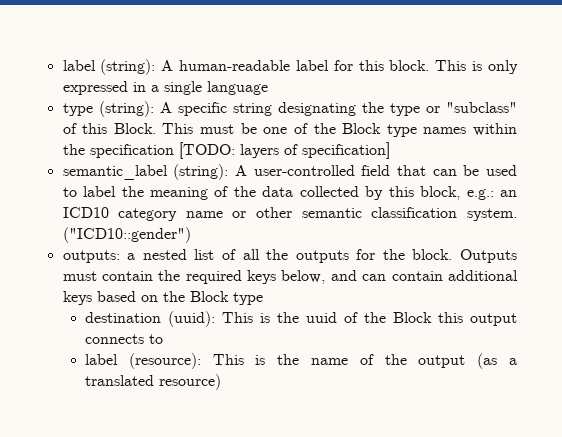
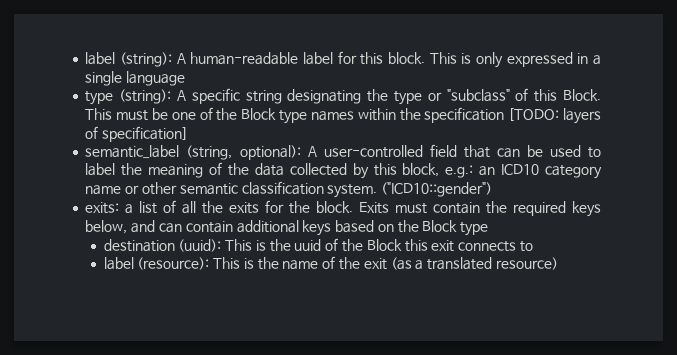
[173,164,229,180] (string): -> [186,145,301,160] (string, optional):
[62,249,187,263] outputs: a nested -> [85,202,134,214] exits: a
[295,250,349,263] outputs -> [229,202,260,214] exits
[460,249,517,263] Outputs -> [359,202,390,214] Exits
[469,313,517,326] output -> [431,240,455,252] exit
[418,355,466,368] output -> [363,258,387,270] exit

